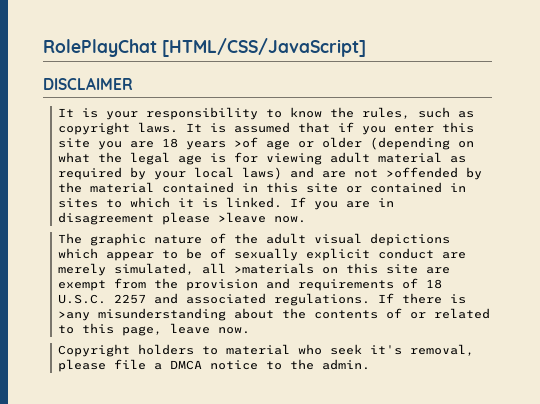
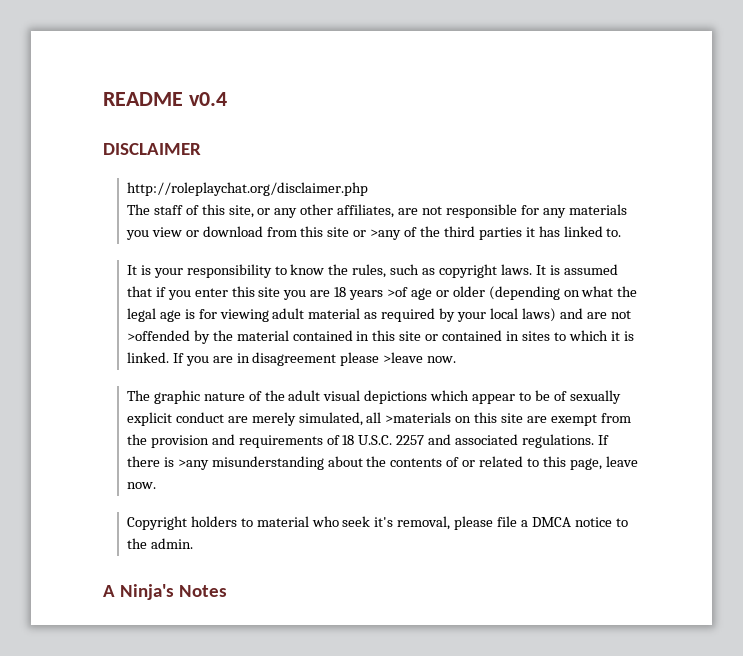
[43,38,366,57] RolePlayChat [HTML/CSS/JavaScript] -> [103,92,227,106] README v0.4
(133, 83) none -> [126,182,368,196] [126,204,627,218] [125,226,622,240] // http://roleplaychat.org/disclaimer.php // The staff of this site, or any other affiliates, are not responsible for any materials you view or download from this site or >any of the third parties it has linked to.
(370, 364) none -> [103,584,228,600] // A Ninja's Notes

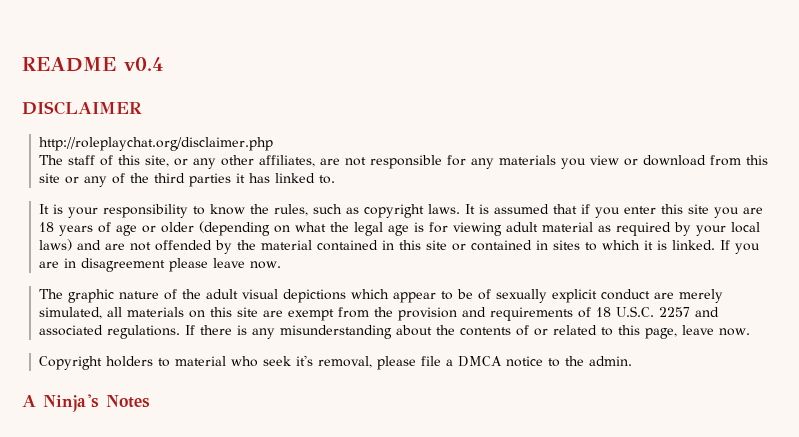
[370,229,402,240] >any -> [83,176,107,187] any
[387,287,409,297] >of -> [97,222,111,233] of
[126,330,190,341] >offended -> [154,240,212,251] offended
[383,352,424,363] >leave -> [212,258,245,268] leave
[385,412,452,423] >materials -> [126,307,184,317] materials
[177,459,209,470] >any -> [251,328,275,339] any

